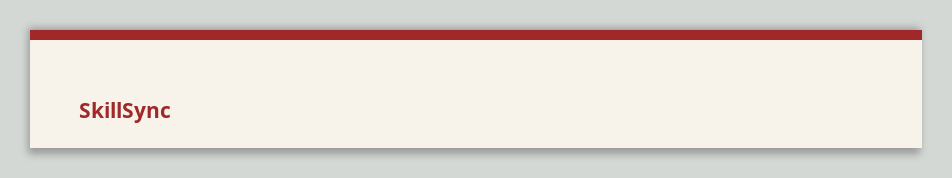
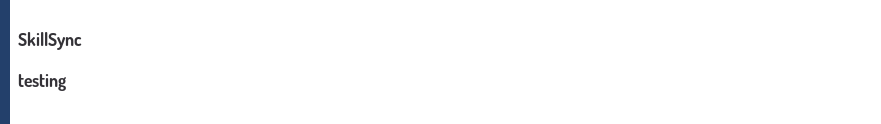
(171, 112) none -> [18,74,66,91] // testing

